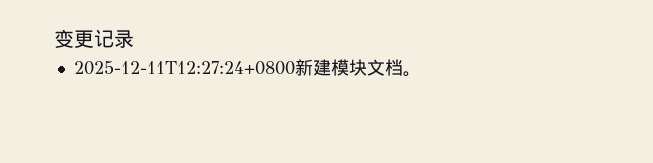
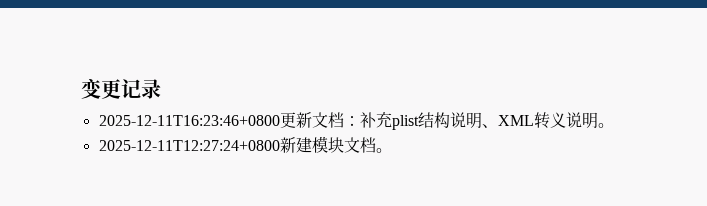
(134, 39) none -> [98,112,614,130] // 2025-12-11T16:23:46+0800更新文档：补充plist结构说明、XML转义说明。

